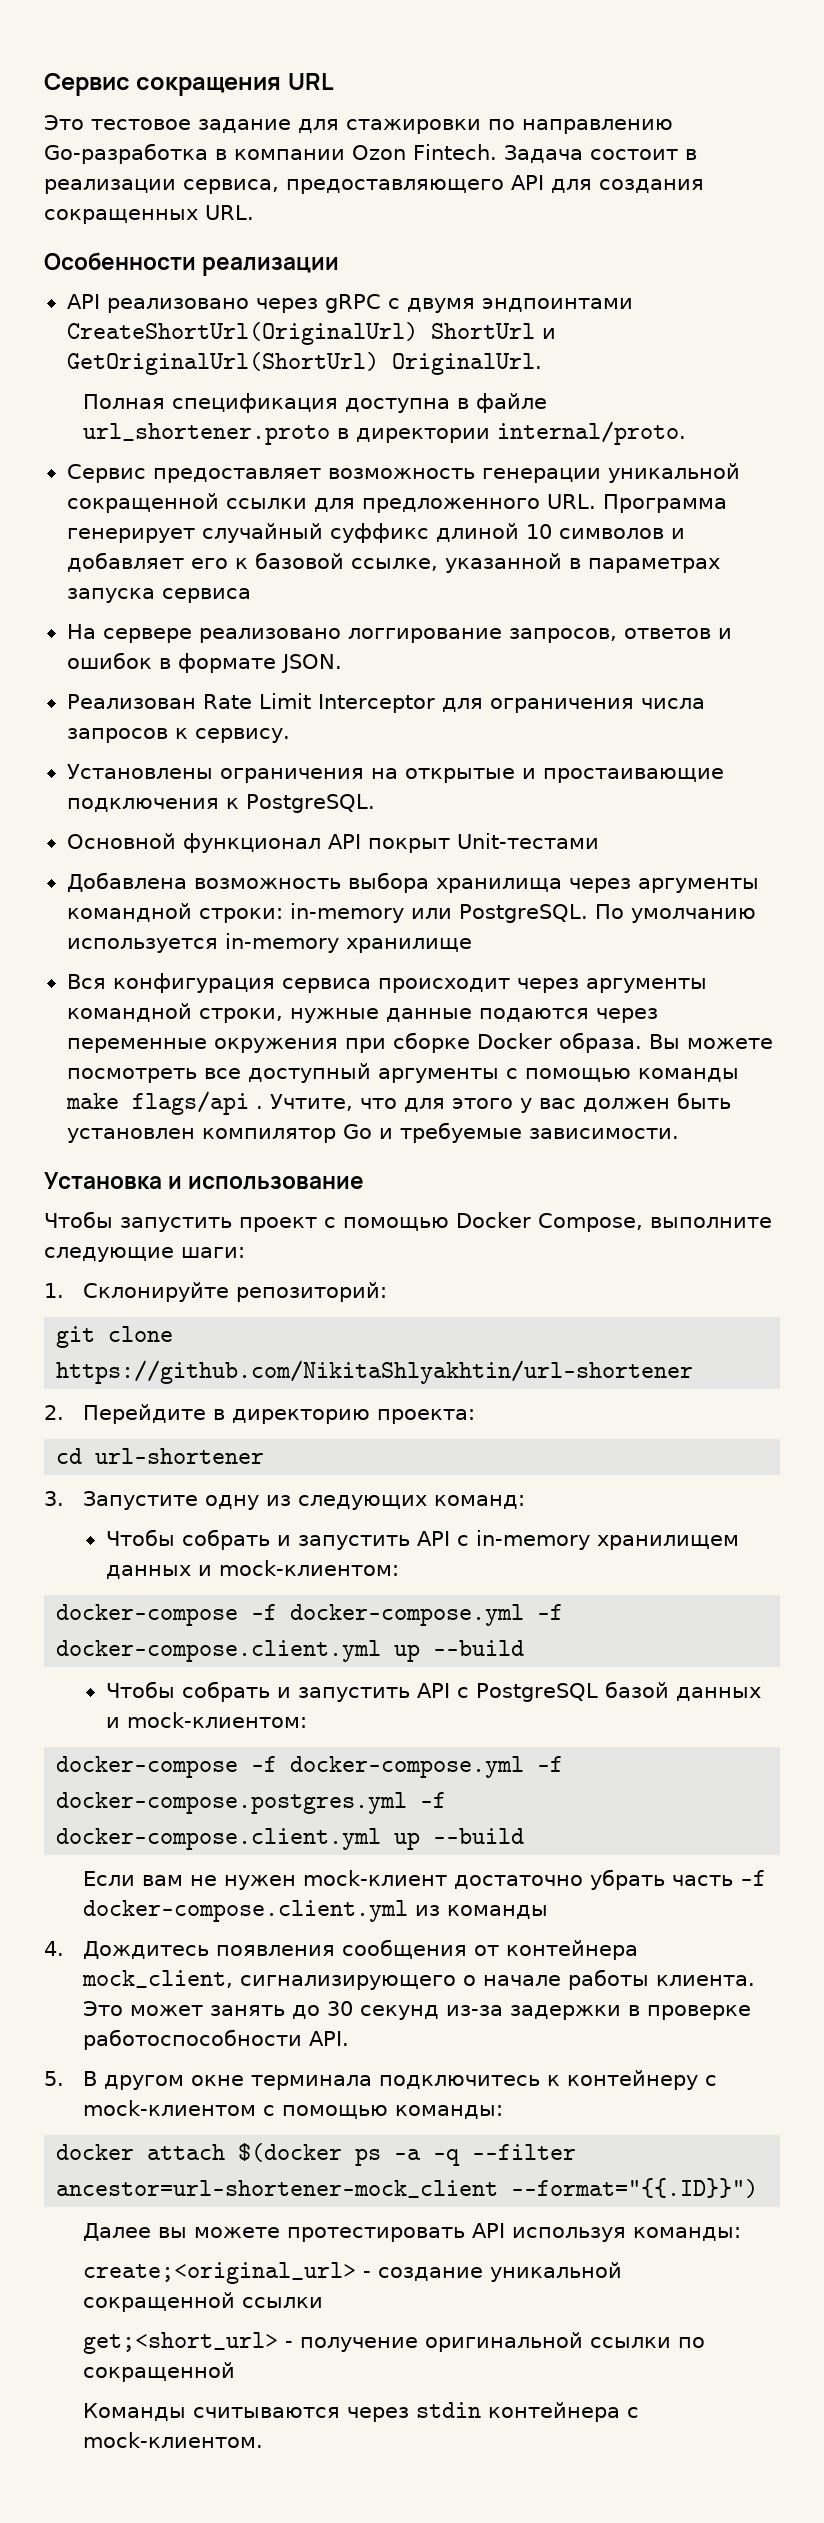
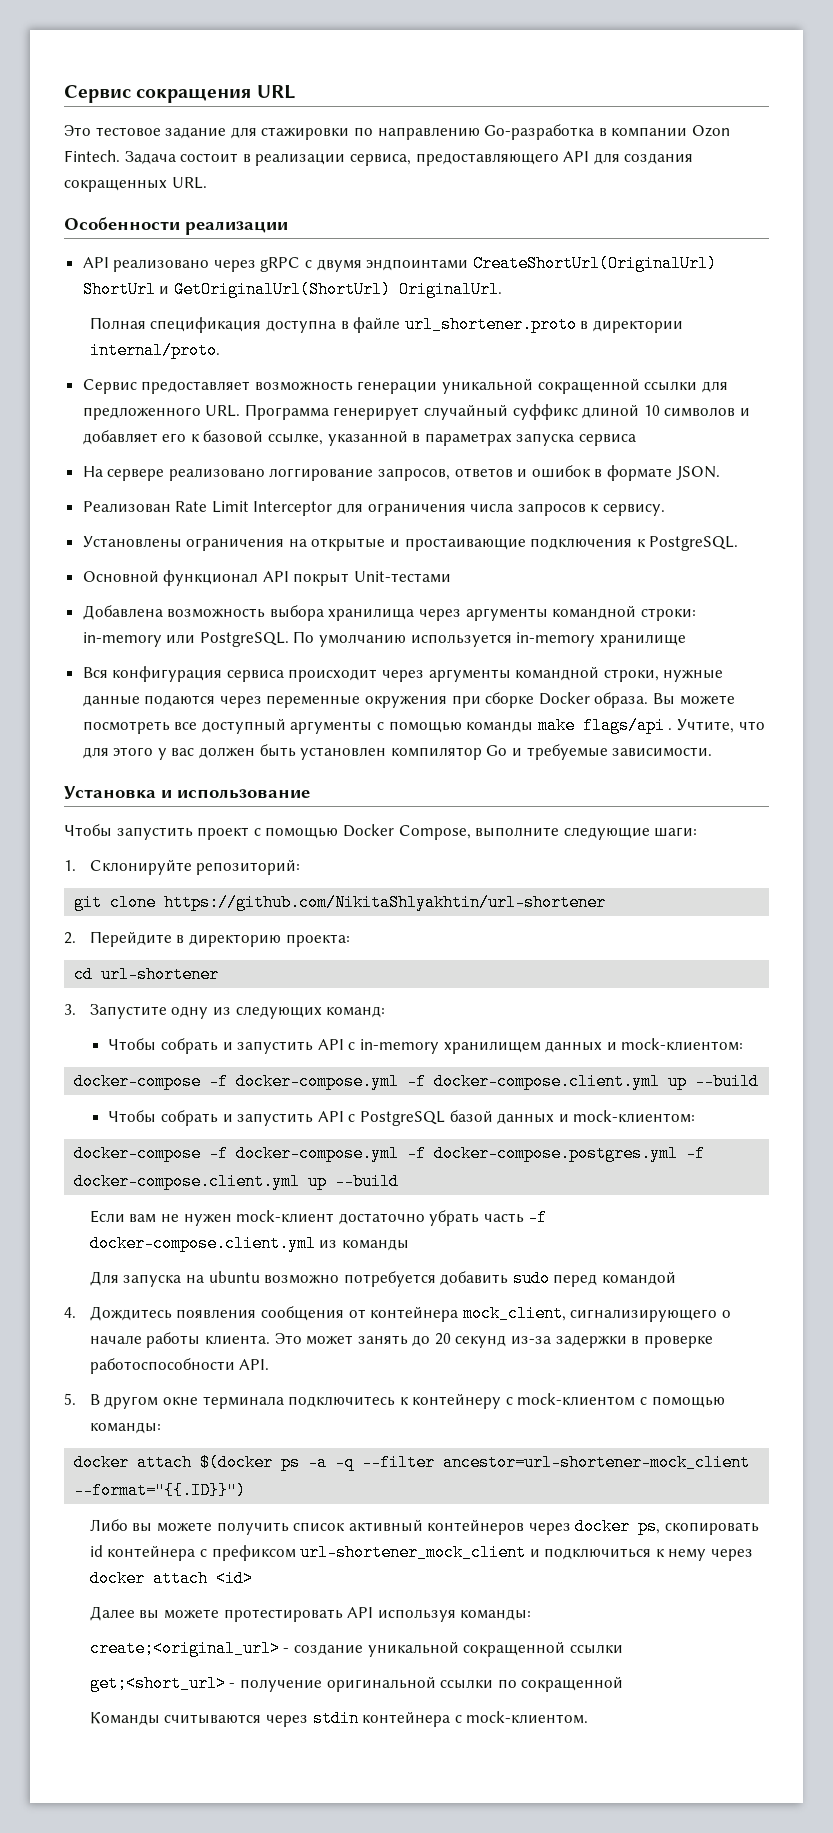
(549, 1912) none -> [89,1270,677,1287] // Для запуска на ubuntu возможно потребуется добавить sudo перед командой
[327,2001,354,2016] 30 -> [434,1333,451,1345] 20
(759, 2188) none -> [89,1518,760,1535] [89,1544,754,1561] [89,1570,253,1587] // Либо вы можете получить список активный контейнеров через docker ps, скопировать id контейнера с префиксом url-shortener_mock_client и подключиться к нему через docker attach <id>

